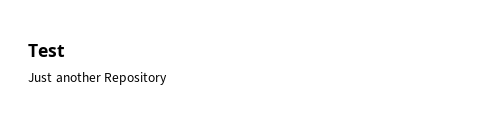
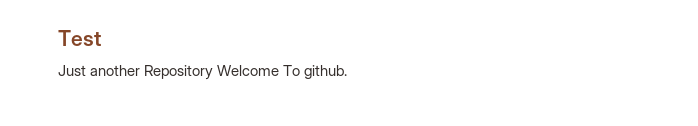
(168, 78) none -> [217,65,348,79] Welcome To github.

